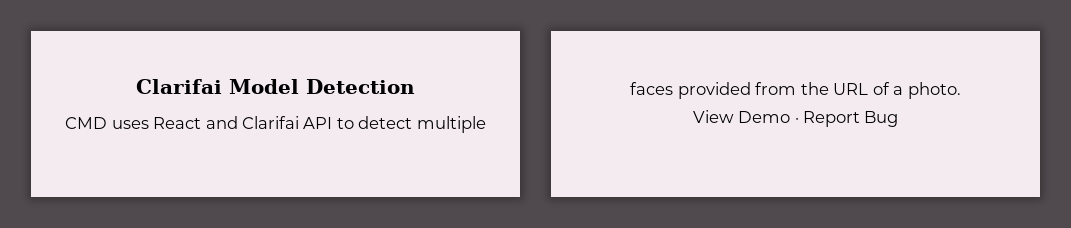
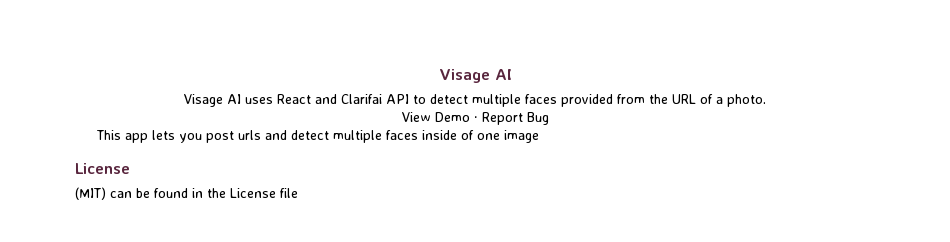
[136,79,415,94] [65,117,108,129] Clarifai Model Detection // CMD -> [438,69,512,83] [184,94,241,107] Visage AI // Visage AI
(899, 119) none -> [95,130,539,143] [75,163,130,174] [75,187,298,200] // This app lets you post urls and detect multiple faces inside of one image // License // (MIT) can be found in the License file

